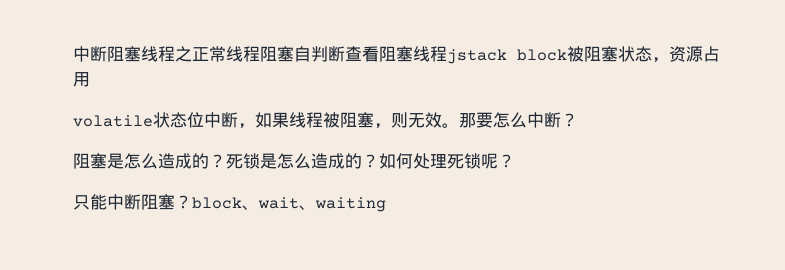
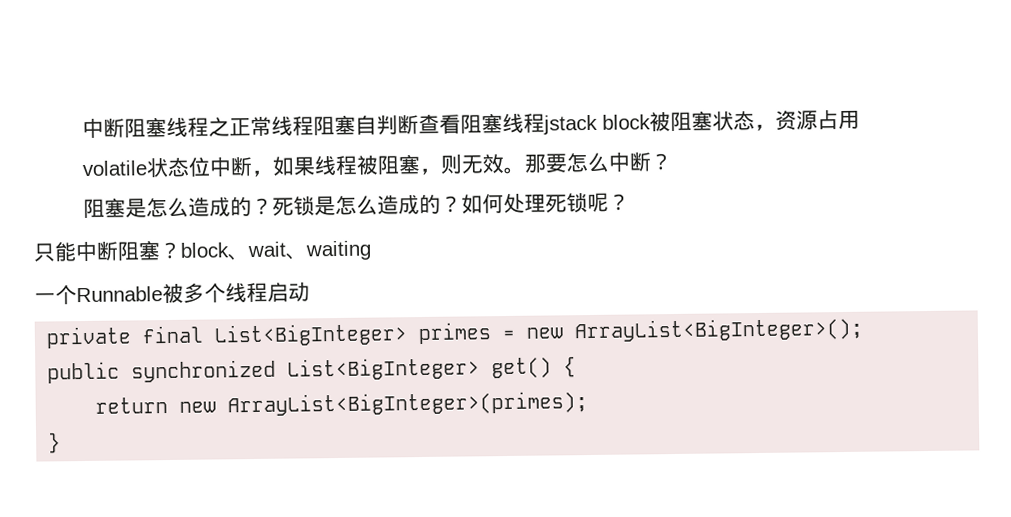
(386, 204) none -> [34,281,310,305] [46,317,864,349] [47,356,577,384] [95,391,589,417] [48,432,62,454] // 一个Runnable被多个线程启动 // private final List<BigInteger> primes = new ArrayList<BigInteger>(); // public synchronized List<BigInteger> get() { // return new ArrayList<BigInteger>(primes); // }

